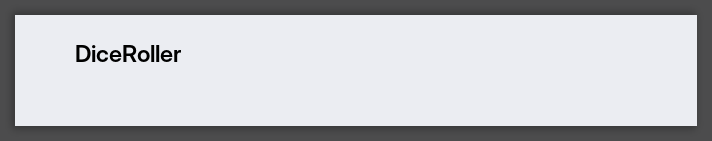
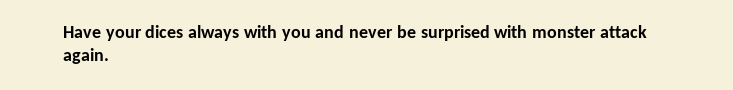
[75,45,181,62] DiceRoller -> [63,25,647,41] [63,48,109,64] Have your dices always with you and never be surprised with monster attack again.

